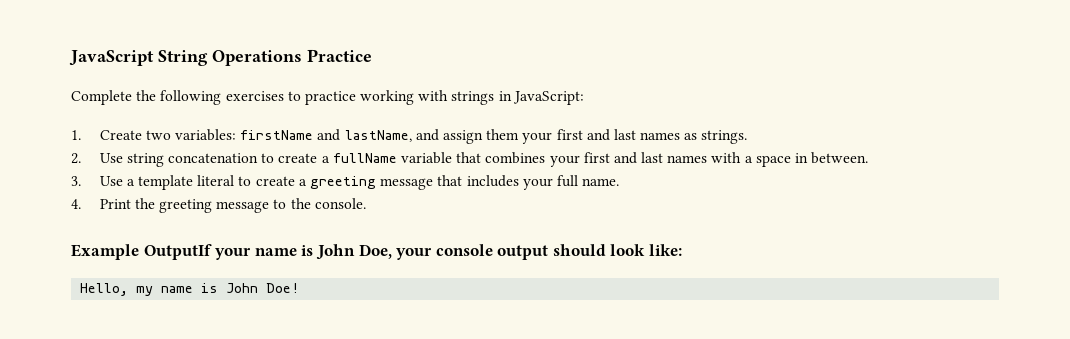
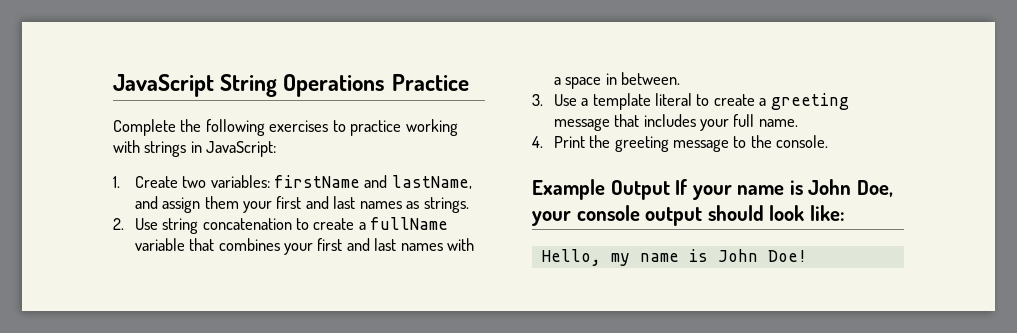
[143,244,212,260] OutputIf -> [610,179,688,200] Output If

